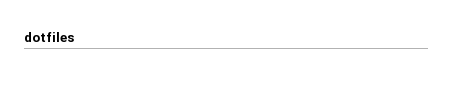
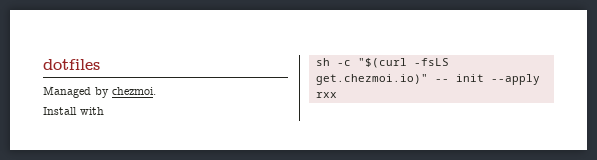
(74, 37) none -> [43,86,156,98] [43,107,104,115] [315,58,449,68] [315,74,540,85] [315,92,337,98] // Managed by chezmoi. // Install with // sh -c "$(curl -fsLS get.chezmoi.io)" -- init --apply rxx

